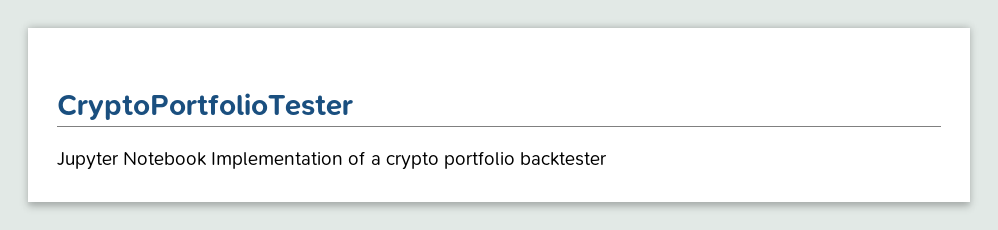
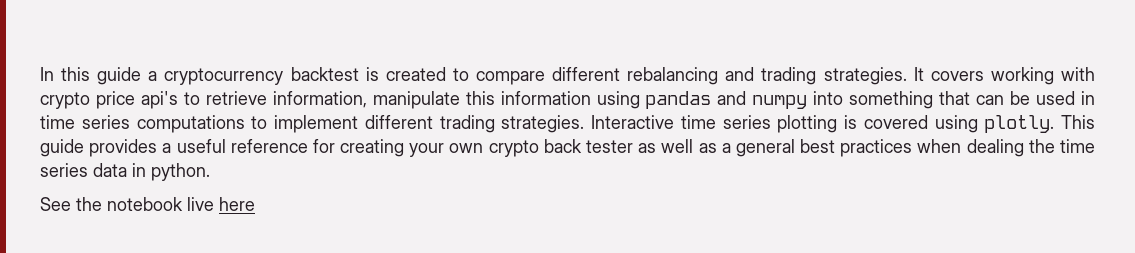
[57,93,353,120] [57,151,607,170] CryptoPortfolioTester // Jupyter Notebook Implementation of a crypto portfolio backtester -> [40,67,1095,85] [40,91,1095,109] [40,115,1095,133] [40,139,1095,157] [40,163,210,181] [40,197,255,211] In this guide a cryptocurrency backtest is created to compare different rebalancing and trading strategies. It covers working with crypto price api's to retrieve information, manipulate this information using pandas and numpy into something that can be used in time series computations to implement different trading strategies. Interactive time series plotting is covered using plotly. This guide provides a useful reference for creating your own crypto back tester as well as a general best practices when dealing the time series data in python. // See the notebook live here

